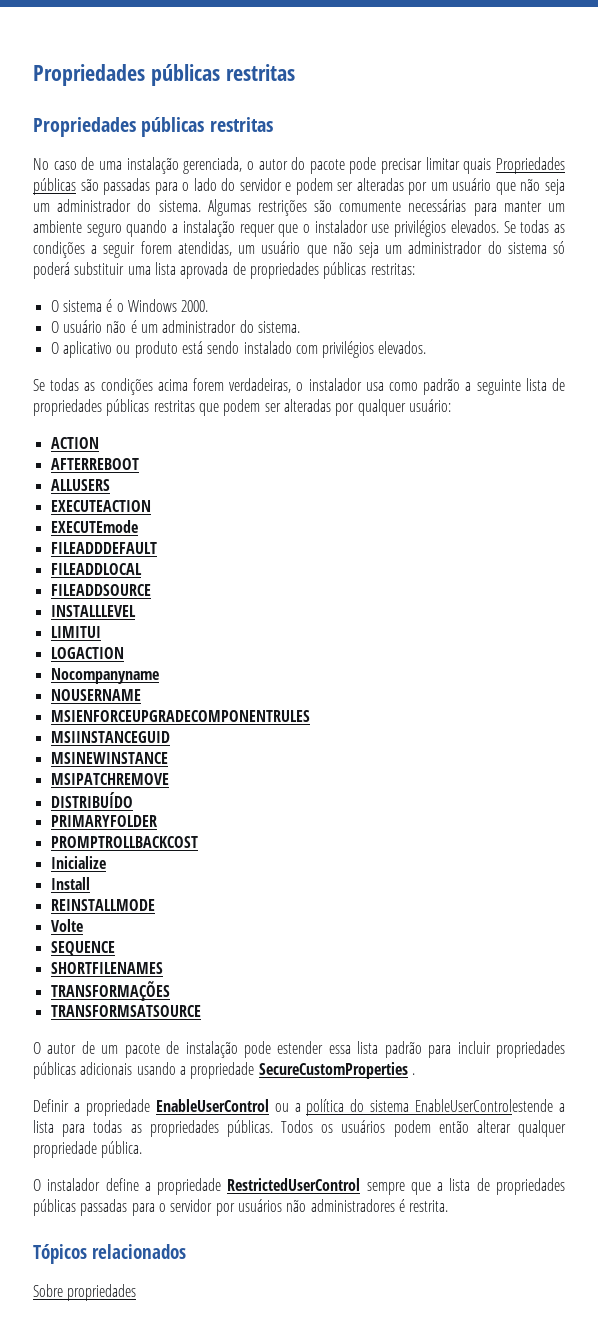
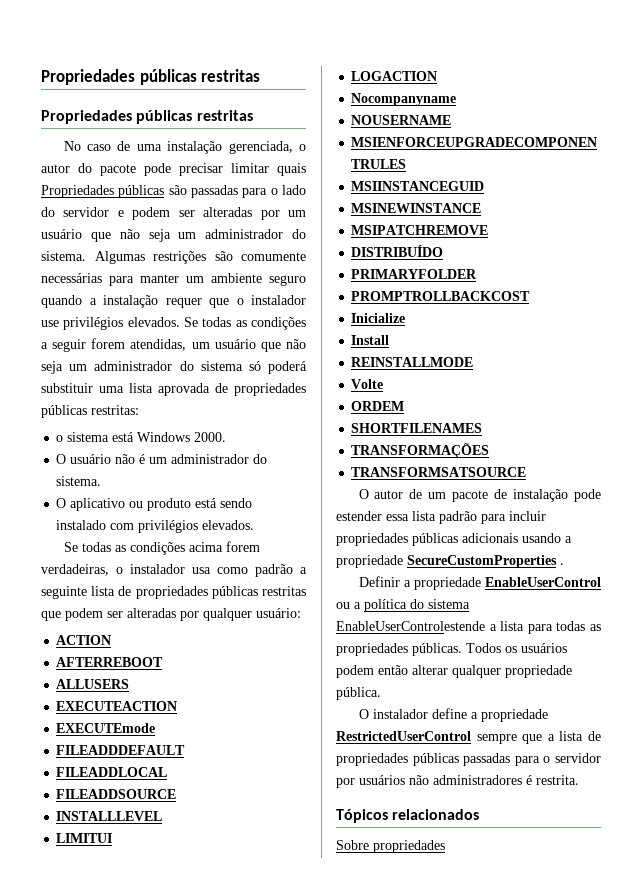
[50,299,124,312] O sistema é o -> [56,432,135,442] o sistema está
[50,941,115,956] SEQUENCE -> [351,401,405,411] ORDEM

